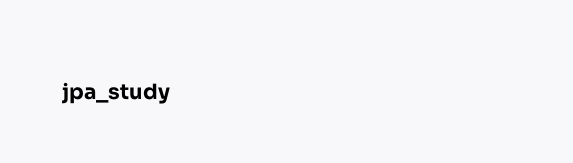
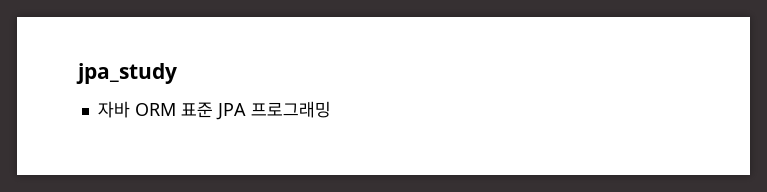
(170, 93) none -> [97,101,331,120] // 자바 ORM 표준 JPA 프로그래밍

